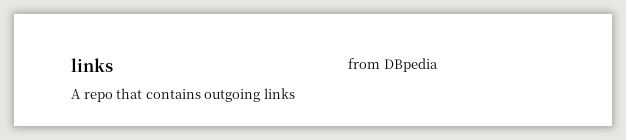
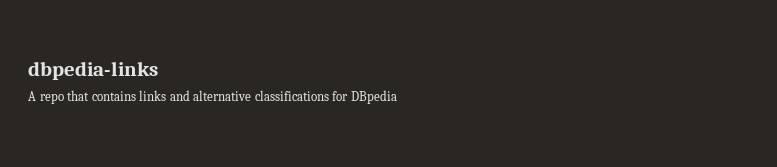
[71,58,113,72] links -> [28,61,158,80] dbpedia-links
[204,88,295,102] [348,58,380,69] outgoing links from -> [139,90,349,101] links and alternative classifications for

